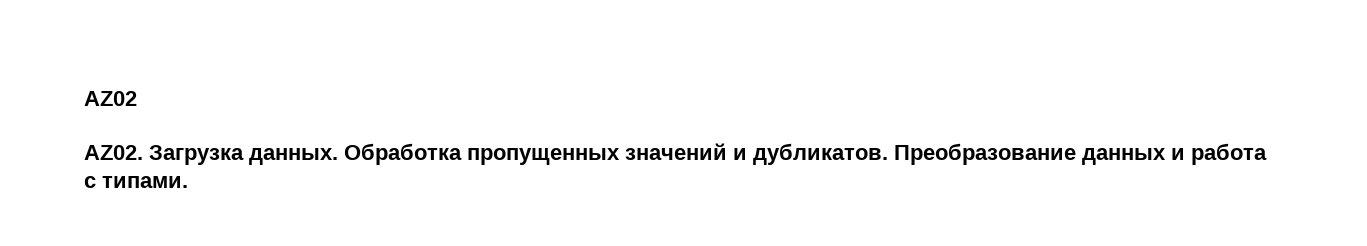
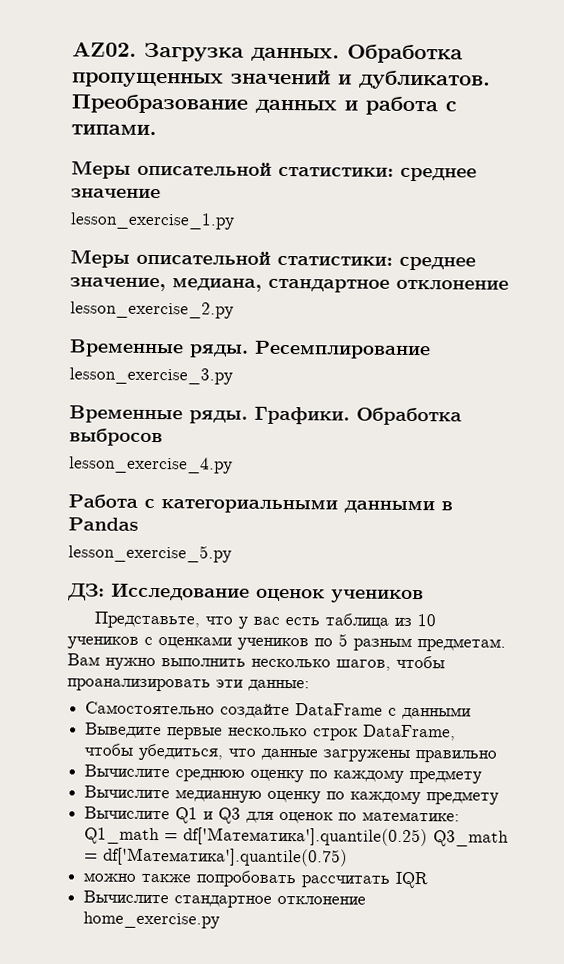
[84,91,137,106] AZ02 // -> (72, 49) none
(188, 182) none -> [71,160,477,182] [71,188,161,199] [70,212,235,230] [70,249,476,271] [70,277,509,293] [70,301,234,319] [69,339,431,360] [69,367,233,385] [69,405,462,426] [69,428,163,447] [69,456,233,474] [68,494,453,514] [68,517,139,531] [68,544,232,563] [67,582,424,604] [93,611,436,629] [67,633,506,652] [67,653,445,671] [67,678,310,692] [85,701,472,720] [85,722,457,741] [84,743,498,763] [84,764,483,784] [84,785,500,805] [84,806,461,824] [84,827,510,847] [84,847,349,867] [83,870,430,889] [83,890,367,908] [83,911,221,929] // Меры описательной статистики: среднее значение // lesson_exercise_1.py // Меры описательной статистики: среднее значение, медиана, стандартное отклонение // lesson_exercise_2.py // Временные ряды. Ресемплирование // lesson_exercise_3.py // Временные ряды. Графики. Обработка выбросов // lesson_exercise_4.py // Работа с категориальными данными в Pandas // lesson_exercise_5.py // ДЗ: Исследование оценок учеников // Представьте, что у вас есть таблица из 10 учеников с оценками учеников по 5 разным предметам. Вам нужно выполнить несколько шагов, чтобы проанализировать эти данные: // Самостоятельно создайте DataFrame с данными // Выведите первые несколько строк DataFrame, чтобы убедиться, что данные загружены правильно // Вычислите среднюю оценку по каждому предмету // Вычислите медианную оценку по каждому предмету // Вычислите Q1 и Q3 для оценок по математике: Q1_math = df['Математика'].quantile(0.25) Q3_math = df['Математика'].quantile(0.75) // можно также попробовать рассчитать IQR // Вычислите стандартное отклонение home_exercise.py

